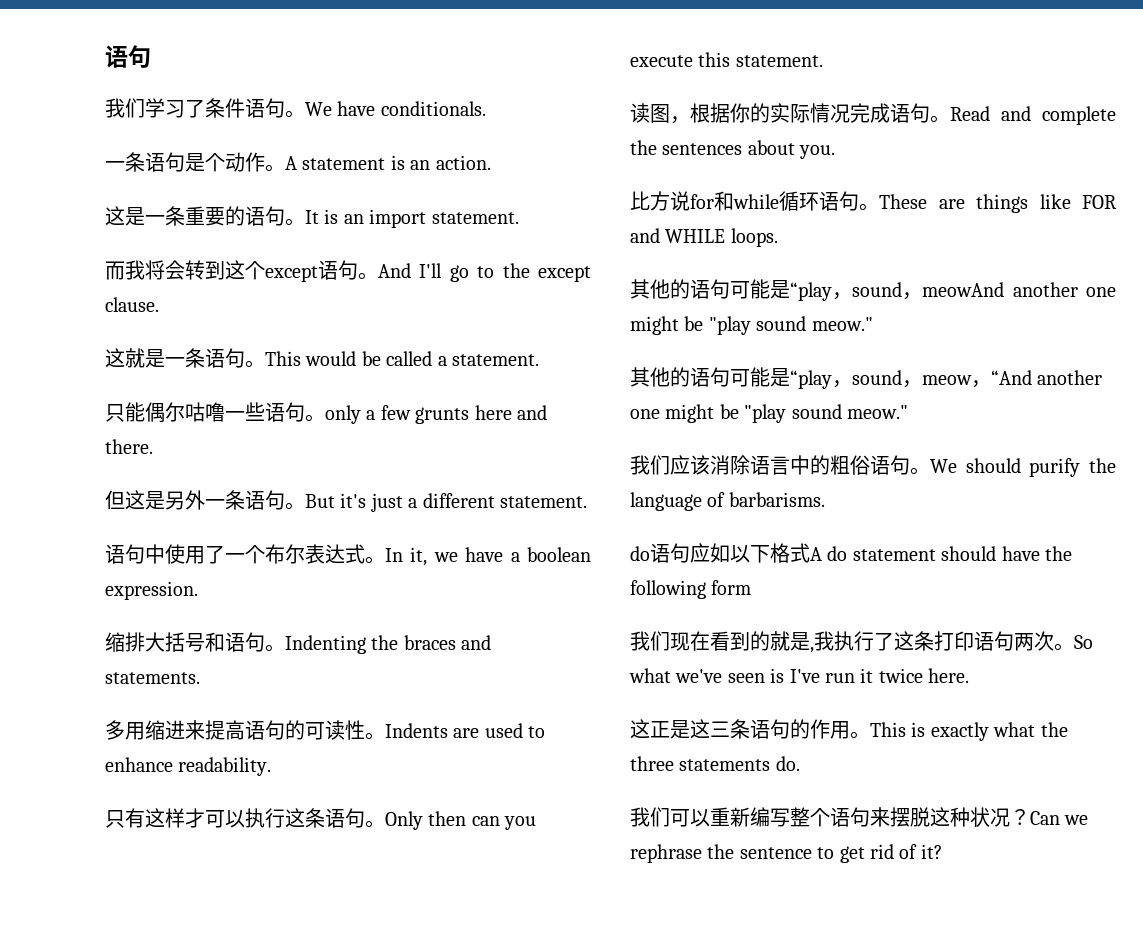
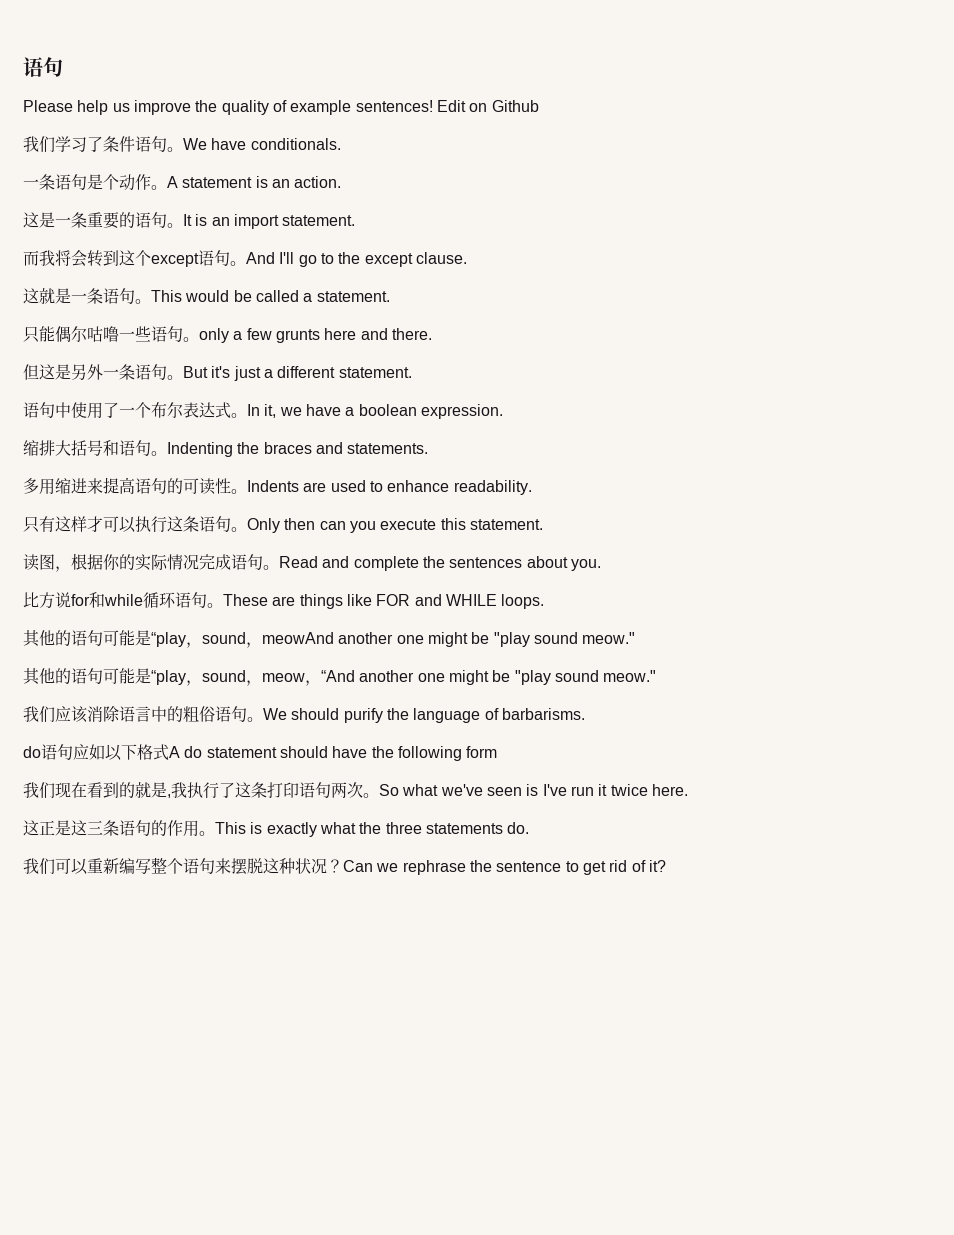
[105,45,151,68] 语句 -> [23,57,63,77] [23,100,539,115] 语句 // Please help us improve the quality of example sentences! Edit on Github

